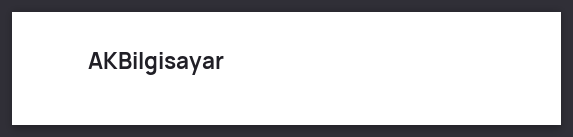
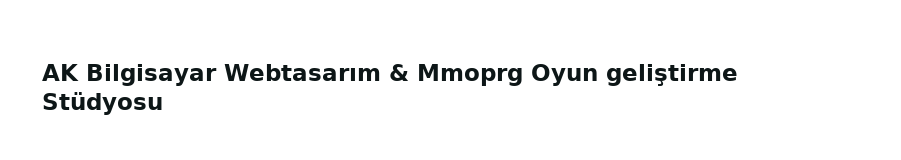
[88,52,224,75] AKBilgisayar -> [42,64,738,86] [42,92,163,115] AK Bilgisayar Webtasarım & Mmoprg Oyun geliştirme Stüdyosu

